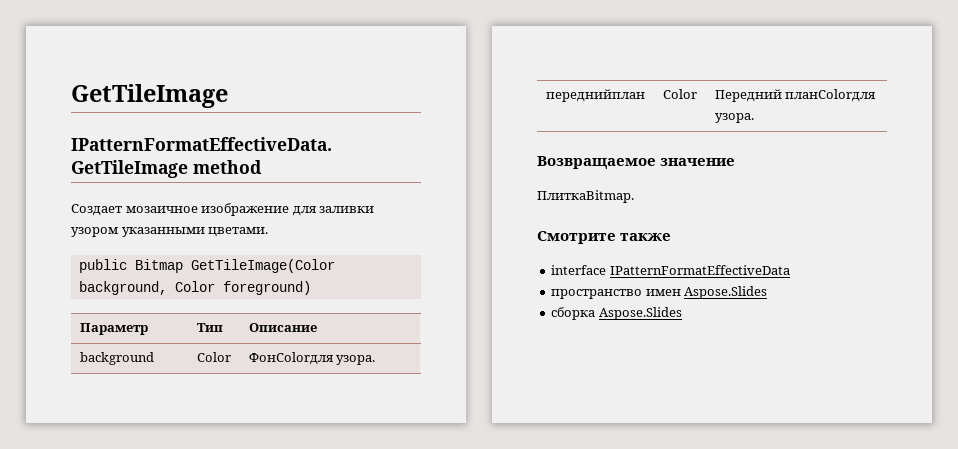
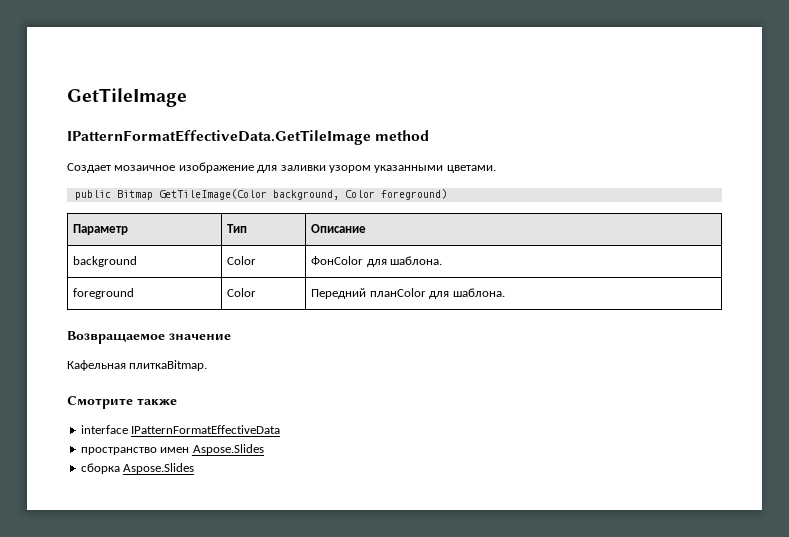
[248,352,376,365] [545,89,645,102] ФонColorдля узора. // переднийплан -> [311,256,443,267] [73,288,135,299] ФонColor для шаблона. // foreground
[785,89,877,102] [714,113,754,123] планColorдля узора. -> [369,288,505,299] планColor для шаблона.
[537,190,634,203] ПлиткаBitmap. -> [67,360,208,371] Кафельная плиткаBitmap.

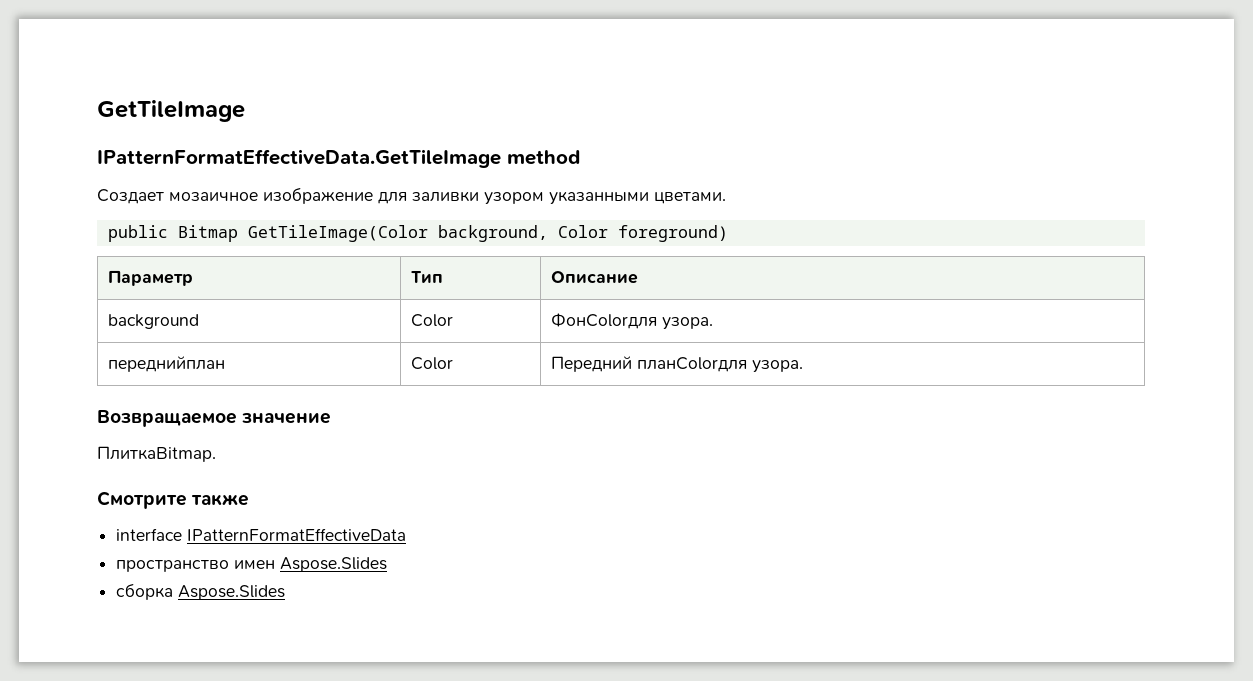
[311,256,443,267] [73,288,135,299] ФонColor для шаблона. // foreground -> [550,313,713,330] [107,356,225,372] ФонColorдля узора. // переднийплан
[369,288,505,299] планColor для шаблона. -> [636,357,803,373] планColorдля узора.
[67,360,208,371] Кафельная плиткаBitmap. -> [97,446,216,462] ПлиткаBitmap.

